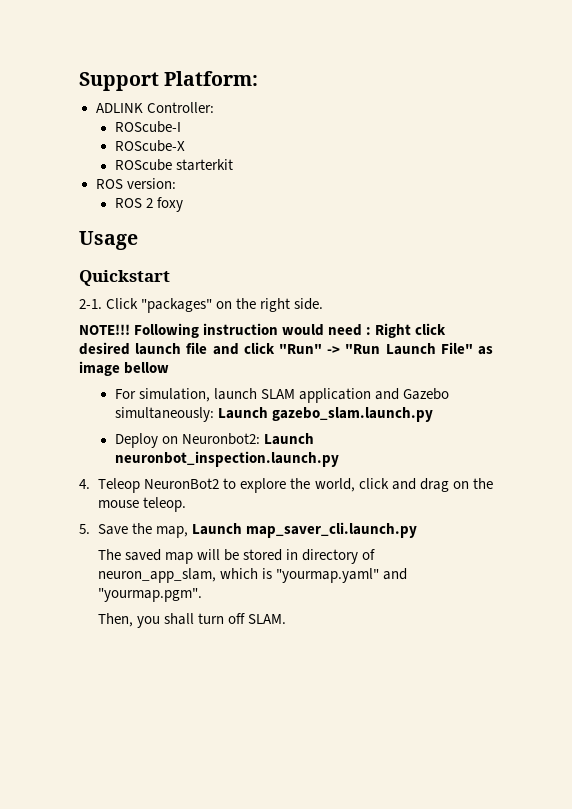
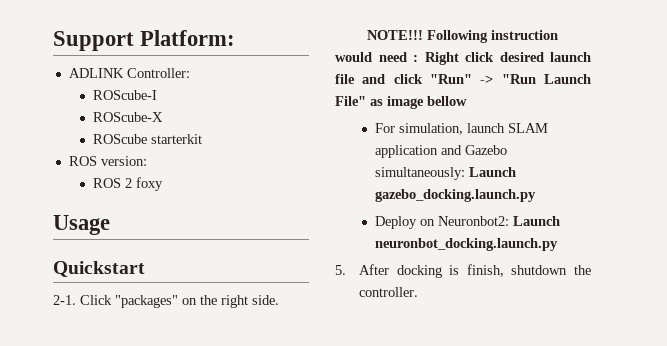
[271,407,433,422] gazebo_slam.launch.py -> [375,189,537,202] gazebo_docking.launch.py
[114,451,339,467] [79,478,493,493] [98,497,187,512] [79,522,418,538] [98,549,376,564] [98,568,408,583] [98,588,203,602] [98,613,287,628] neuronbot_inspection.launch.py // 4. Teleop NeuronBot2 to explore the world, click and drag on the mouse teleop. // 5. Save the map, Launch map_saver_cli.launch.py // The saved map will be stored in directory of neuron_app_slam, which is "yourmap.yaml" and "yourmap.pgm". // Then, you shall turn off SLAM. -> [375,238,559,251] [335,264,591,278] [359,287,419,297] neuronbot_docking.launch.py // 5. After docking is finish, shutdown the controller.

